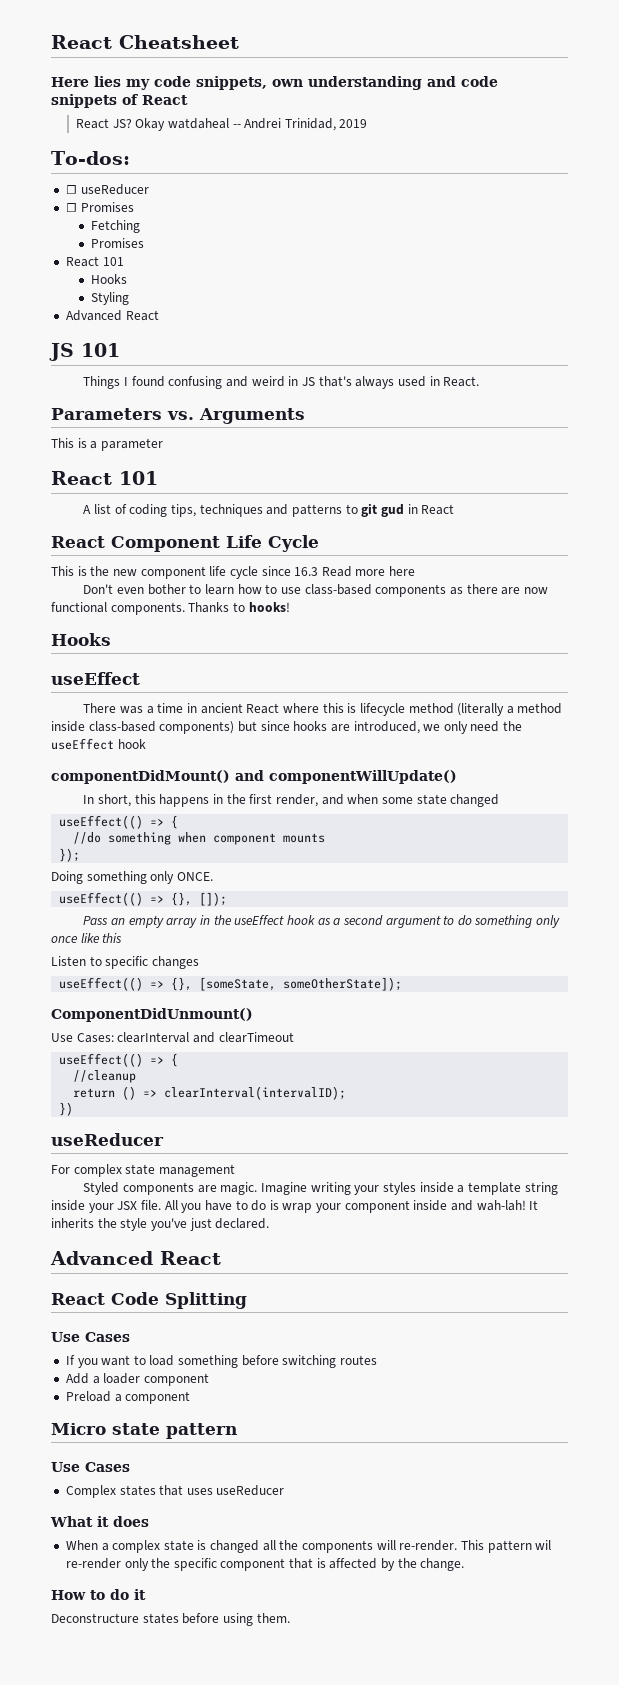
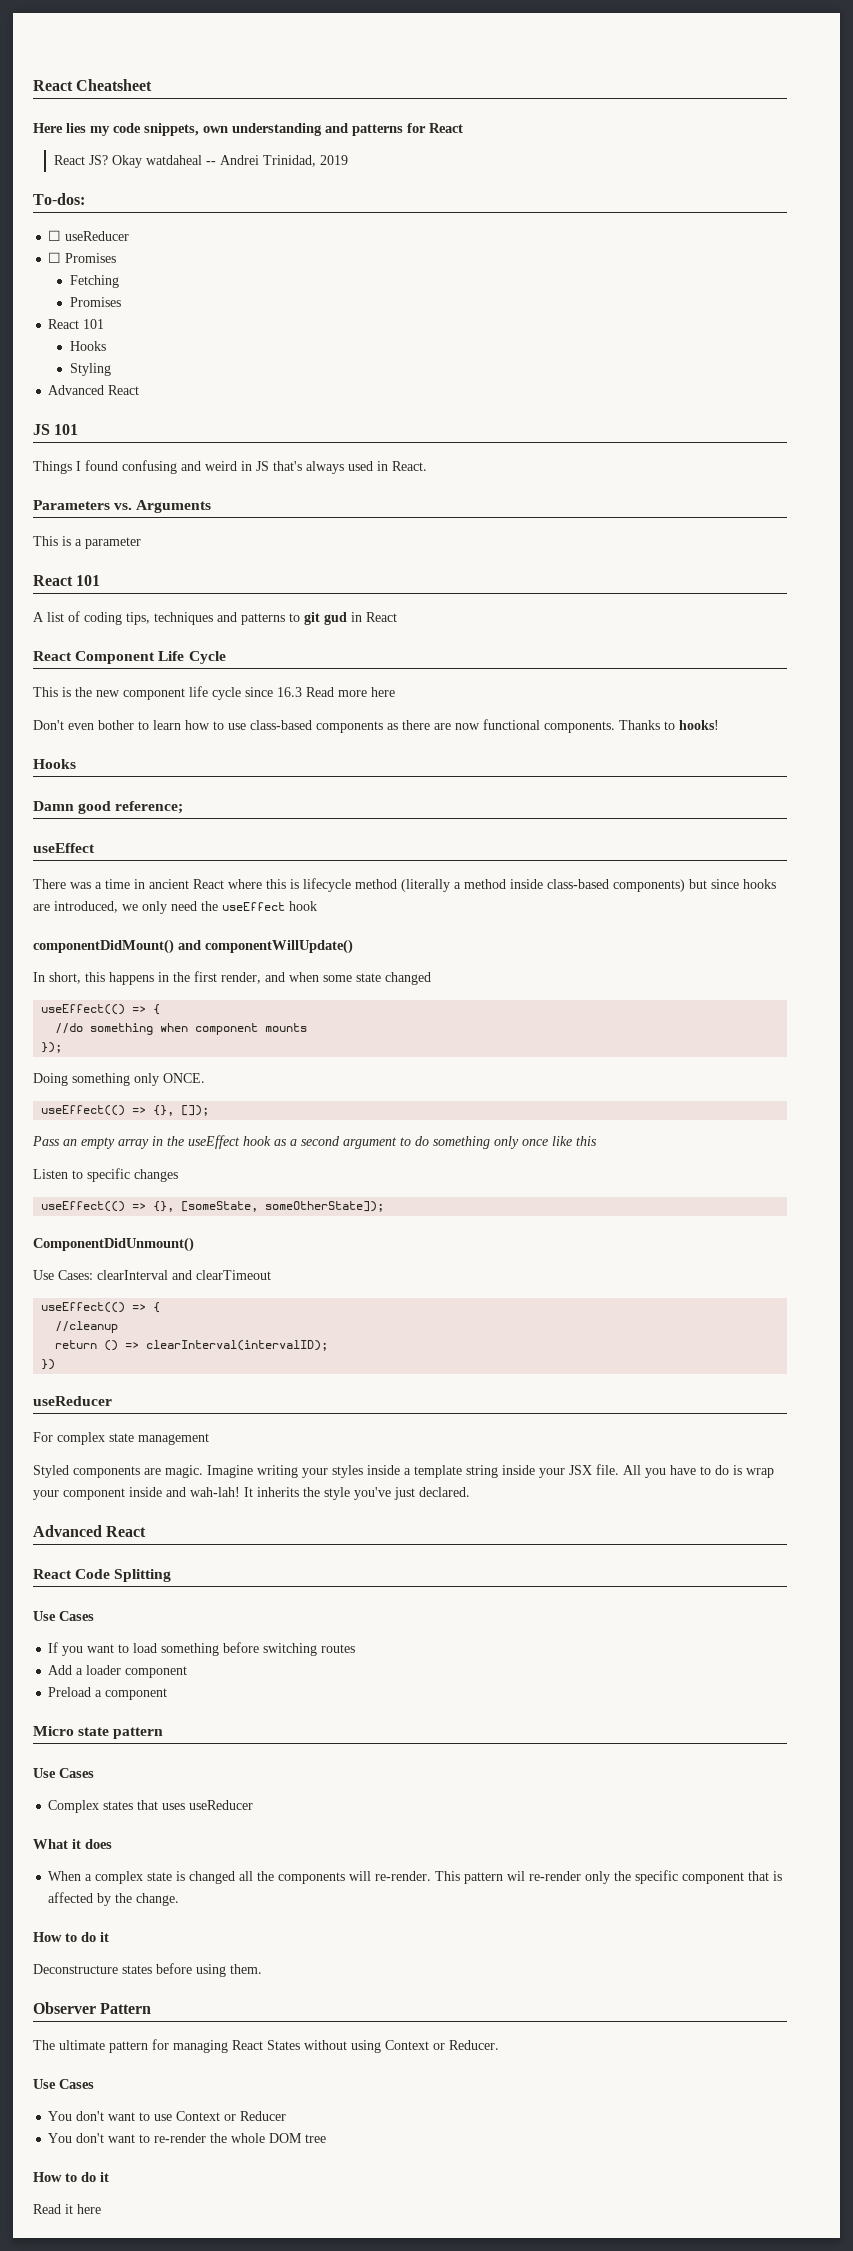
[461,76,498,87] [51,94,138,108] code snippets of -> [352,123,426,136] patterns for
(111, 639) none -> [33,801,184,814] // Damn good reference;
(290, 1618) none -> [33,2002,152,2014] [33,2039,499,2053] [33,2079,94,2089] [48,2111,287,2121] [48,2133,327,2143] [33,2172,109,2182] [33,2204,101,2214] // Observer Pattern // The ultimate pattern for managing React States without using Context or Reducer. // Use Cases // You don't want to use Context or Reducer // You don't want to re-render the whole DOM tree // How to do it // Read it here

